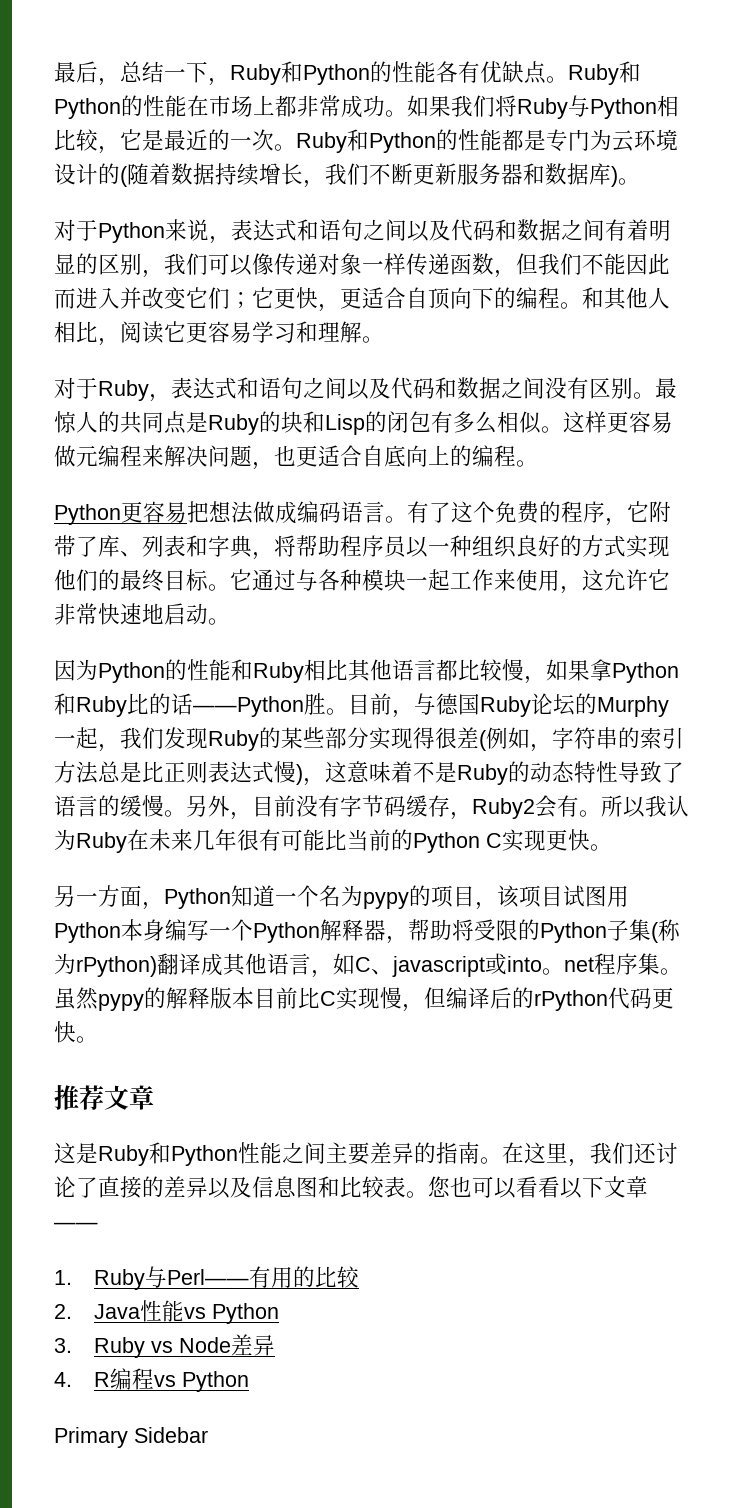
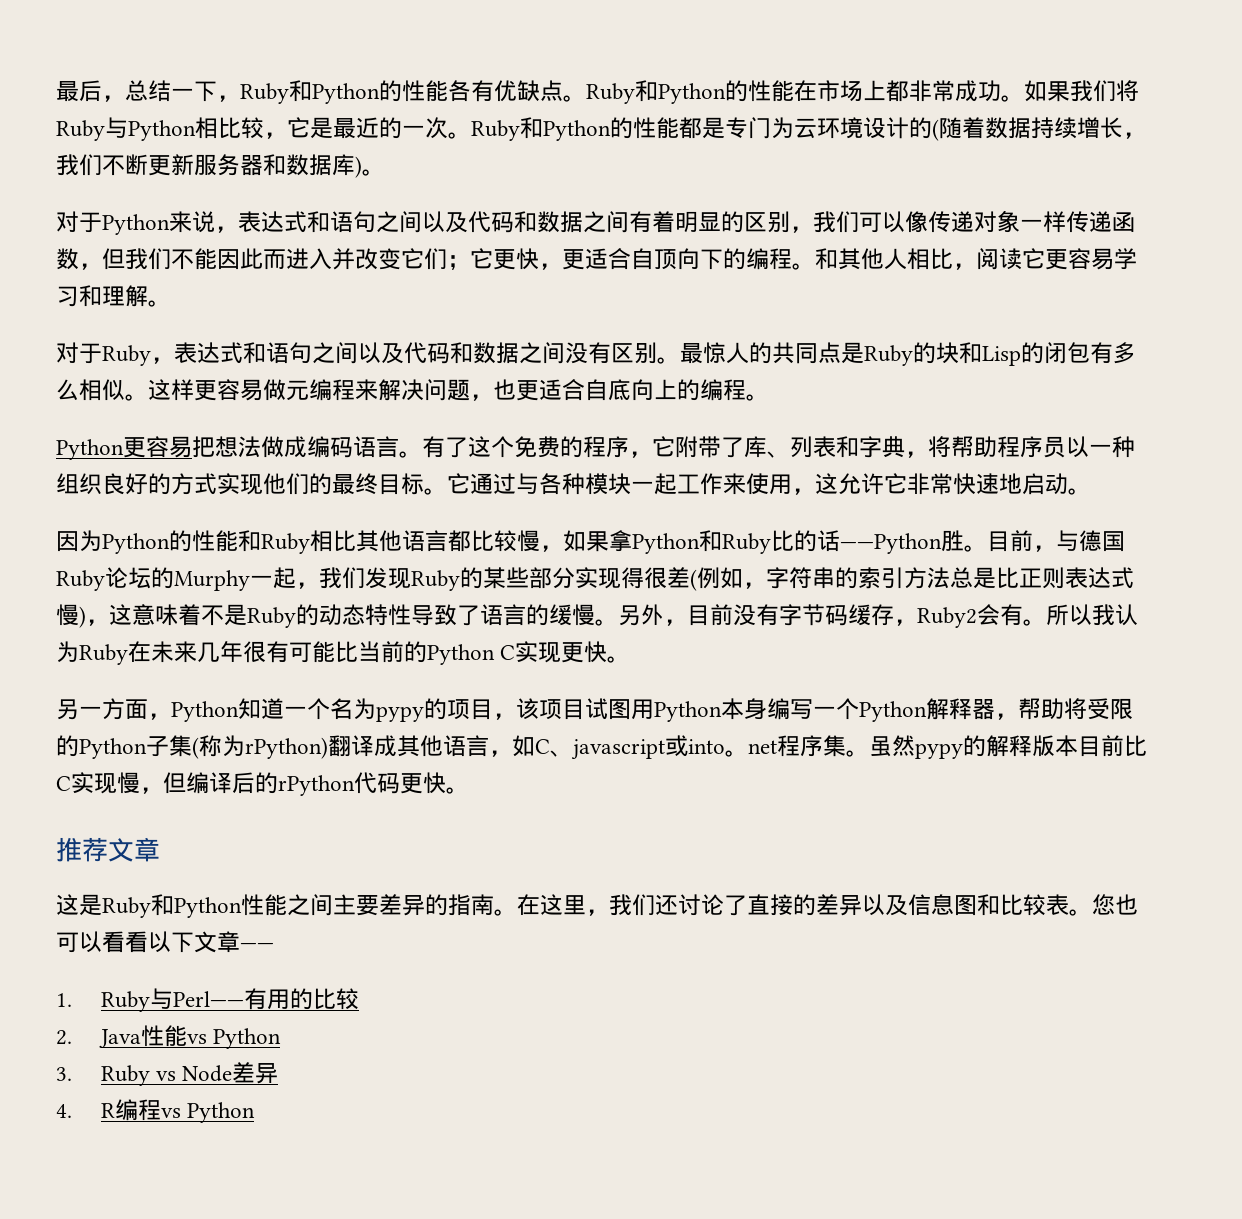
[54,1427,208,1448] // Primary Sidebar -> (256, 1112) none

